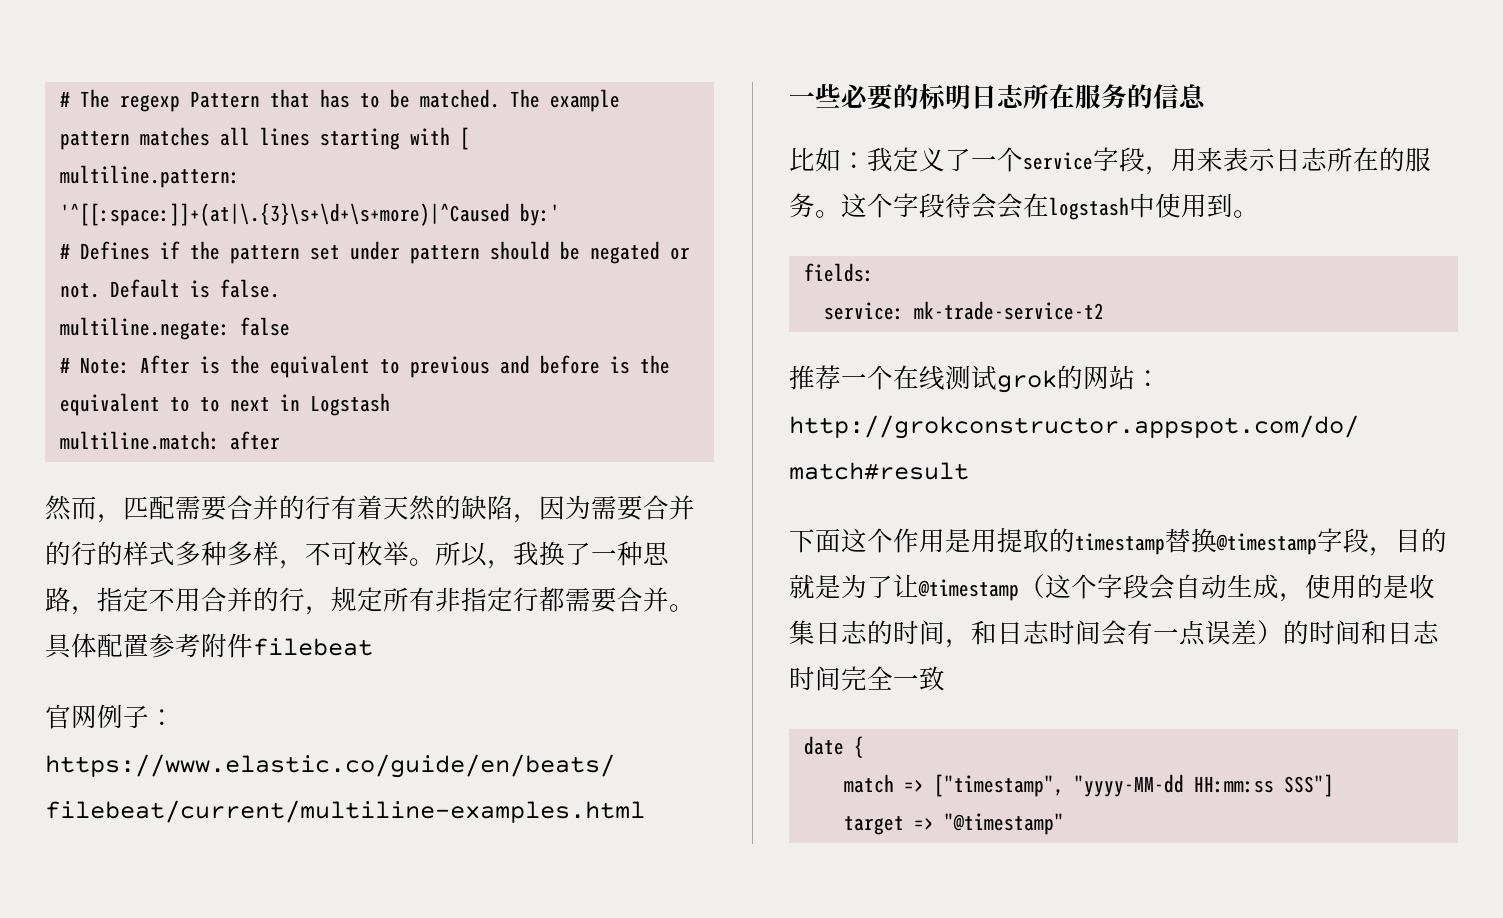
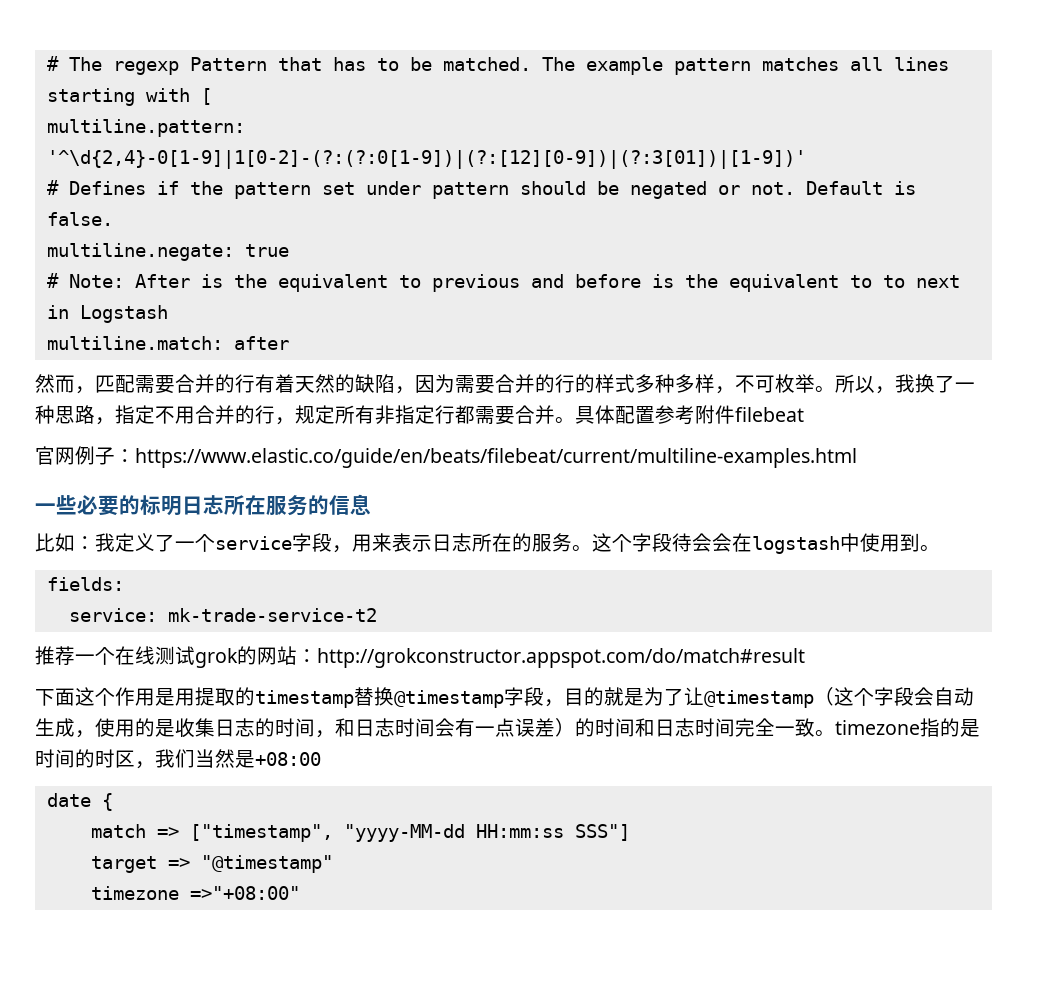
[60,203,561,226] '^[[:space:]]+(at|\.{3}\s+\d+\s+more)|^Caused by:' -> [46,150,806,169] '^\d{2,4}-0[1-9]|1[0-2]-(?:(?:0[1-9])|(?:[12][0-9])|(?:3[01])|[1-9])'
[240,317,291,336] false -> [244,244,289,257] true
(945, 678) none -> [815,718,980,737] [35,749,321,769] 。timezone指的是时间的时区，我们当然是+08:00
(1065, 824) none -> [90,886,300,900] // timezone =>"+08:00"

